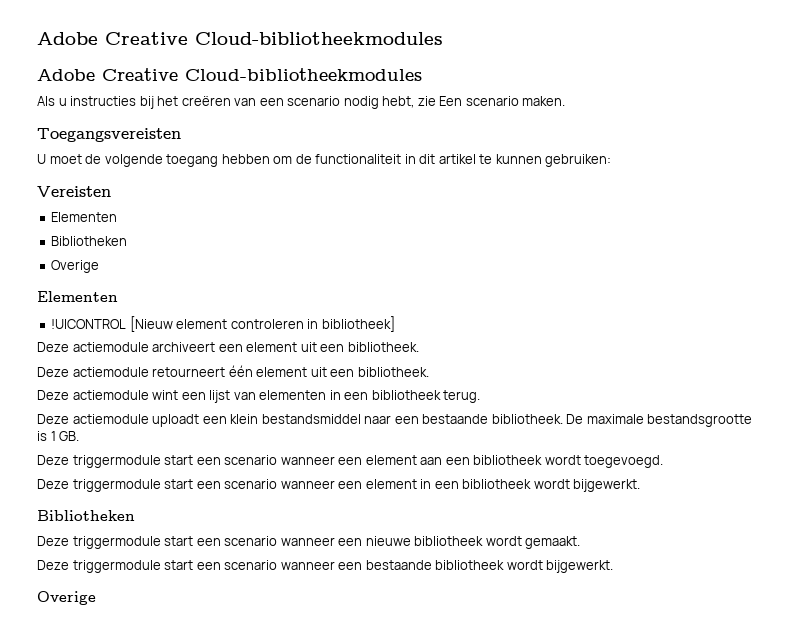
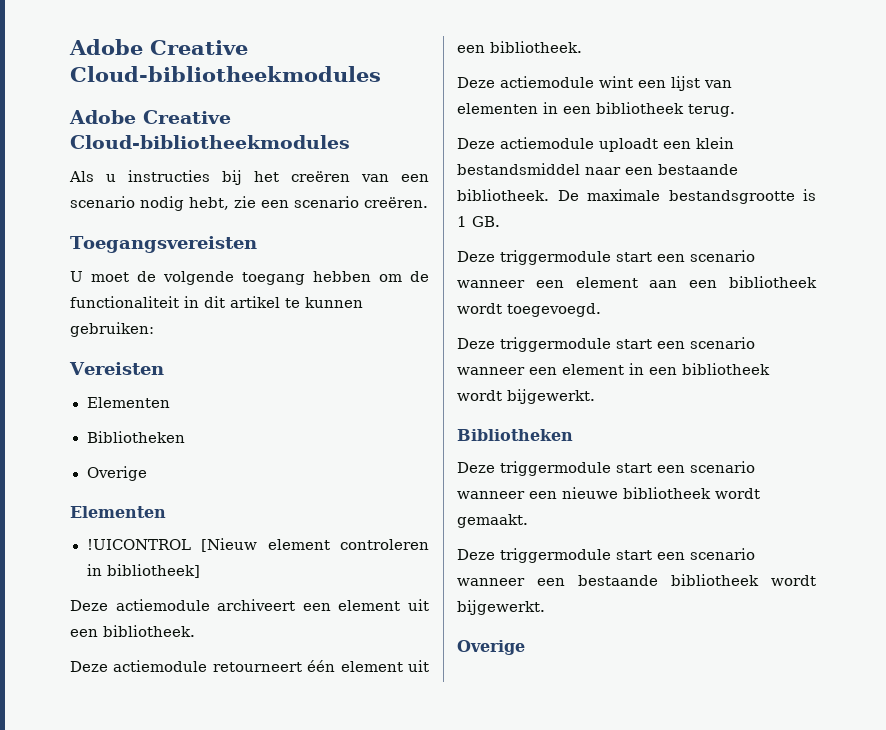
[439,96,566,106] Een scenario maken. -> [261,196,428,208] een scenario creëren.

